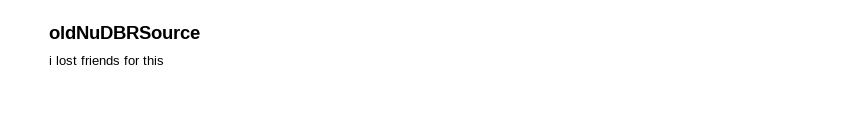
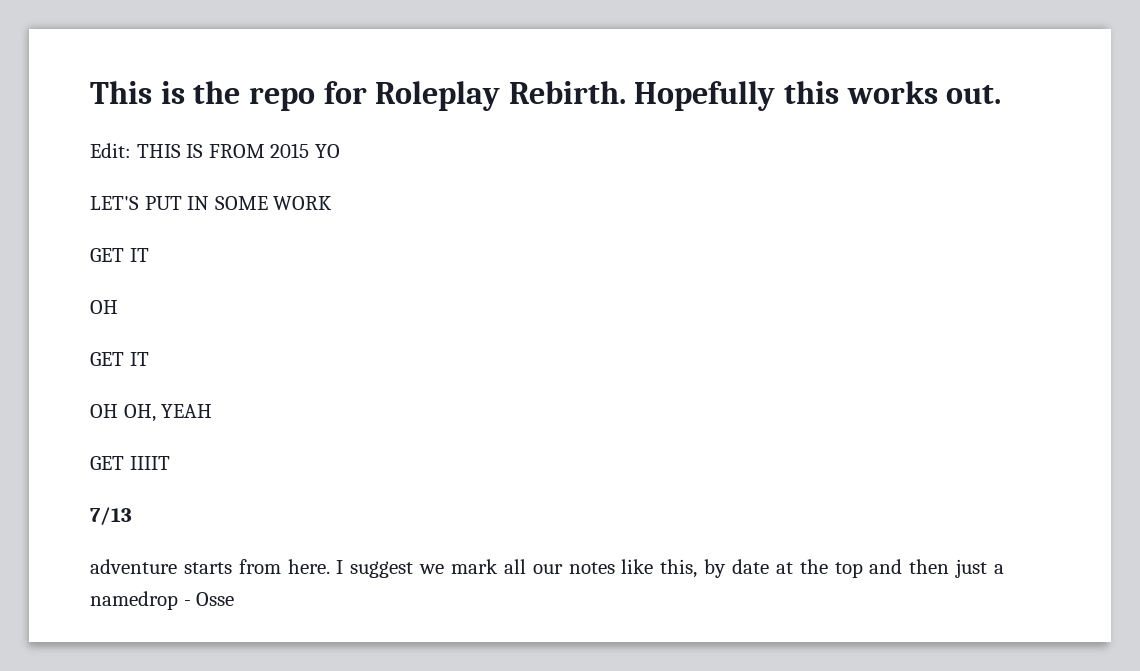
[49,26,200,39] [49,56,164,65] oldNuDBRSource // i lost friends for this -> [90,81,1002,111] [90,143,340,158] [90,196,333,210] [90,248,149,262] [90,300,118,314] [90,352,149,366] [90,404,213,422] [90,456,170,470] [90,507,132,525] [90,559,1005,578] [90,591,235,610] This is the repo for Roleplay Rebirth. Hopefully this works out. // Edit: THIS IS FROM 2015 YO // LET'S PUT IN SOME WORK // GET IT // OH // GET IT // OH OH, YEAH // GET IIIIT // 7/13 // adventure starts from here. I suggest we mark all our notes like this, by date at the top and then just a namedrop - Osse

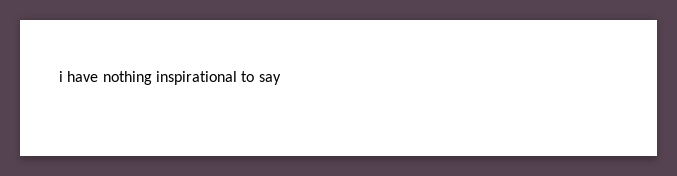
[90,81,1002,111] [90,143,340,158] [90,196,333,210] [90,248,149,262] [90,300,118,314] [90,352,149,366] [90,404,213,422] [90,456,170,470] [90,507,132,525] [90,559,1005,578] [90,591,235,610] This is the repo for Roleplay Rebirth. Hopefully this works out. // Edit: THIS IS FROM 2015 YO // LET'S PUT IN SOME WORK // GET IT // OH // GET IT // OH OH, YEAH // GET IIIIT // 7/13 // adventure starts from here. I suggest we mark all our notes like this, by date at the top and then just a namedrop - Osse -> [59,71,281,85] i have nothing inspirational to say

